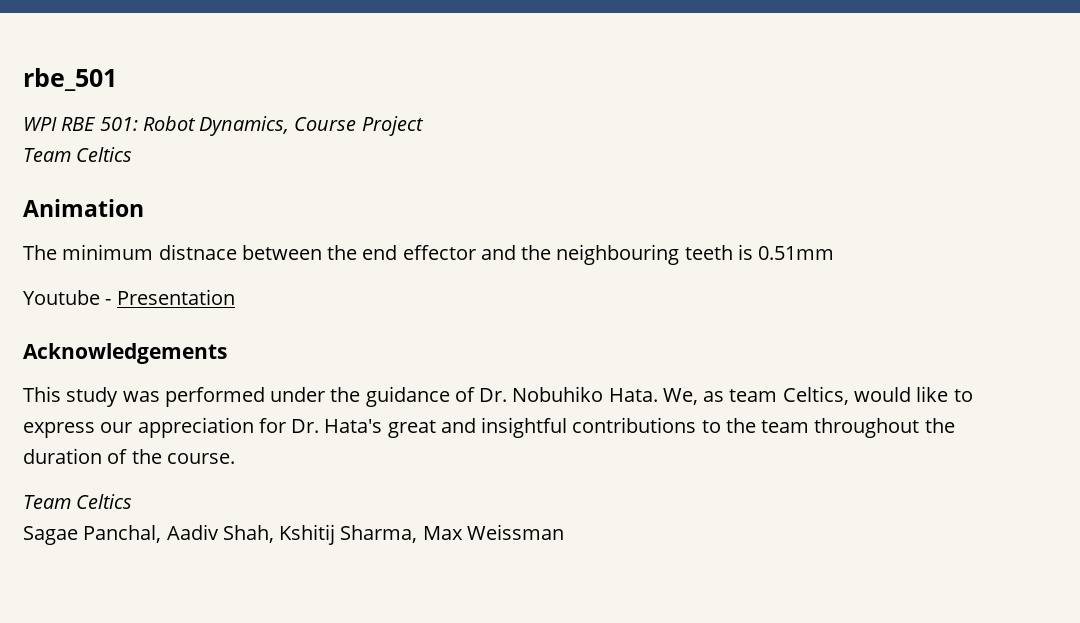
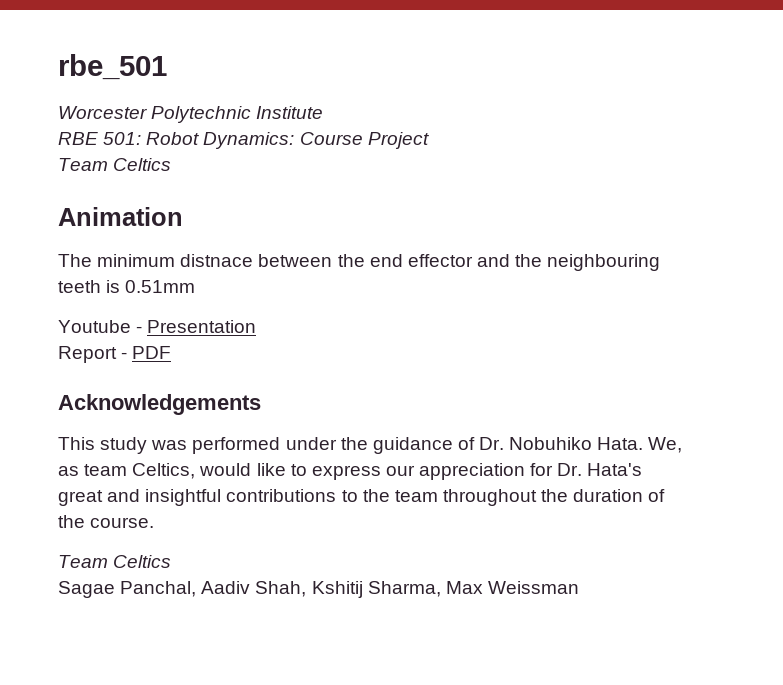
[23,117,57,131] WPI -> [58,106,324,123] Worcester Polytechnic Institute //
[199,116,290,136] Dynamics, -> [203,132,295,149] Dynamics:
(235, 297) none -> [58,346,172,363] // Report - PDF

